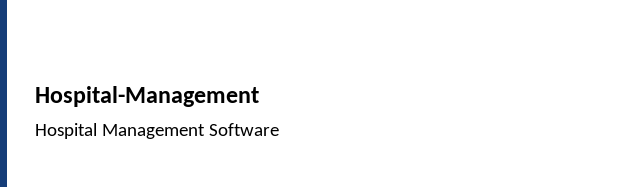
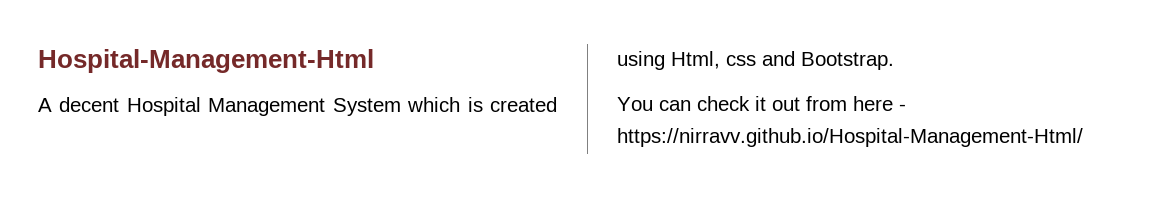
[35,86,259,107] [35,123,279,139] Hospital-Management // Hospital Management Software -> [38,49,374,73] [38,97,557,116] [617,51,894,70] [617,96,906,111] [617,128,1083,147] Hospital-Management-Html // A decent Hospital Management System which is created using Html, css and Bootstrap. // You can check it out from here - https://nirravv.github.io/Hospital-Management-Html/

